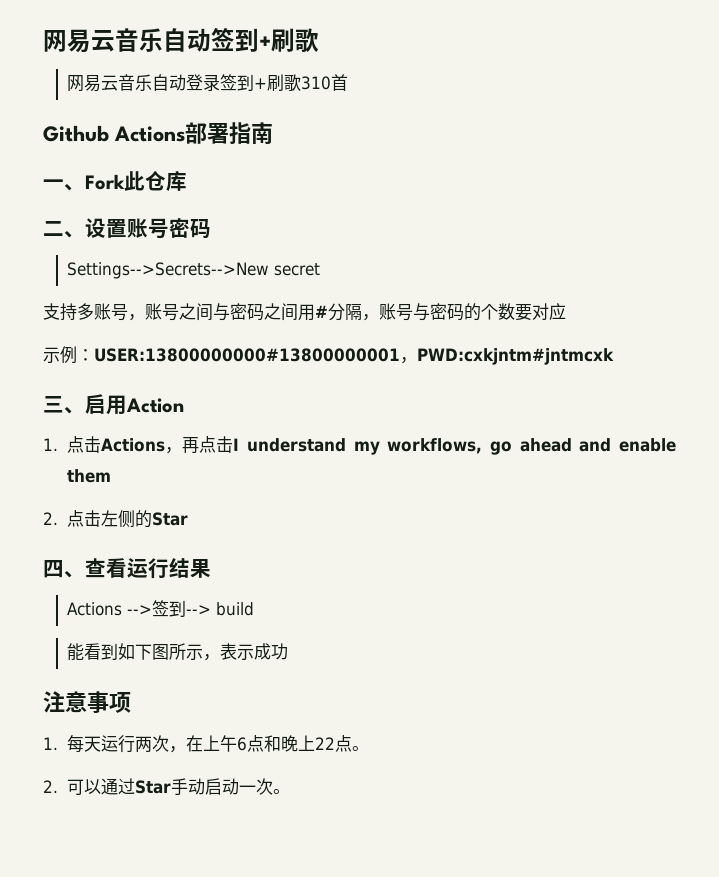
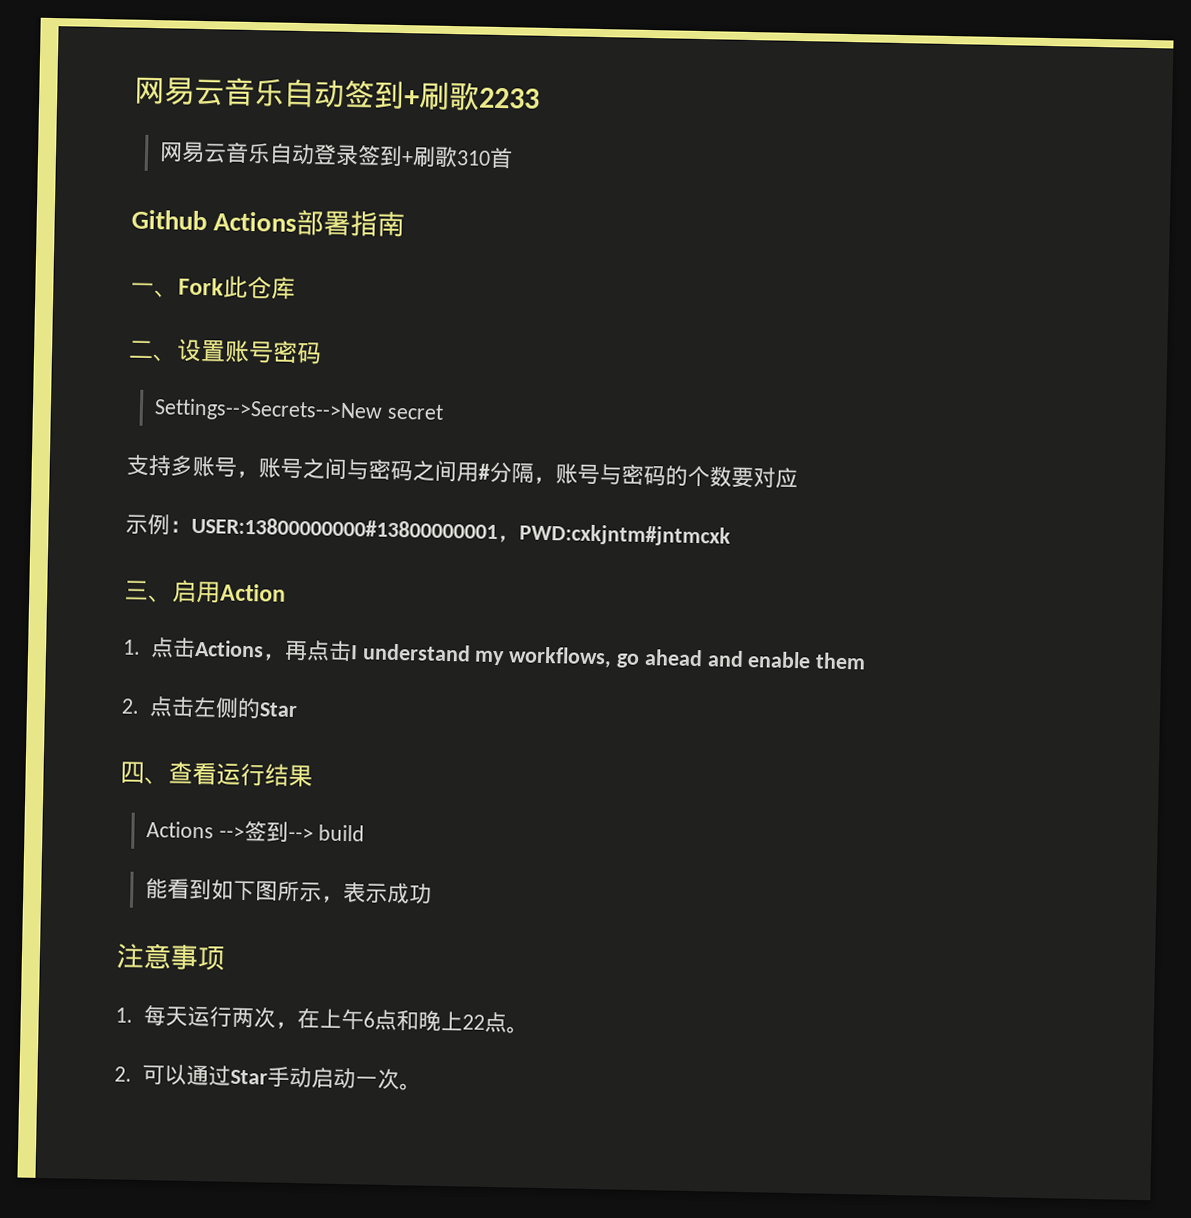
(319, 40) none -> [479,87,540,109] 2233

